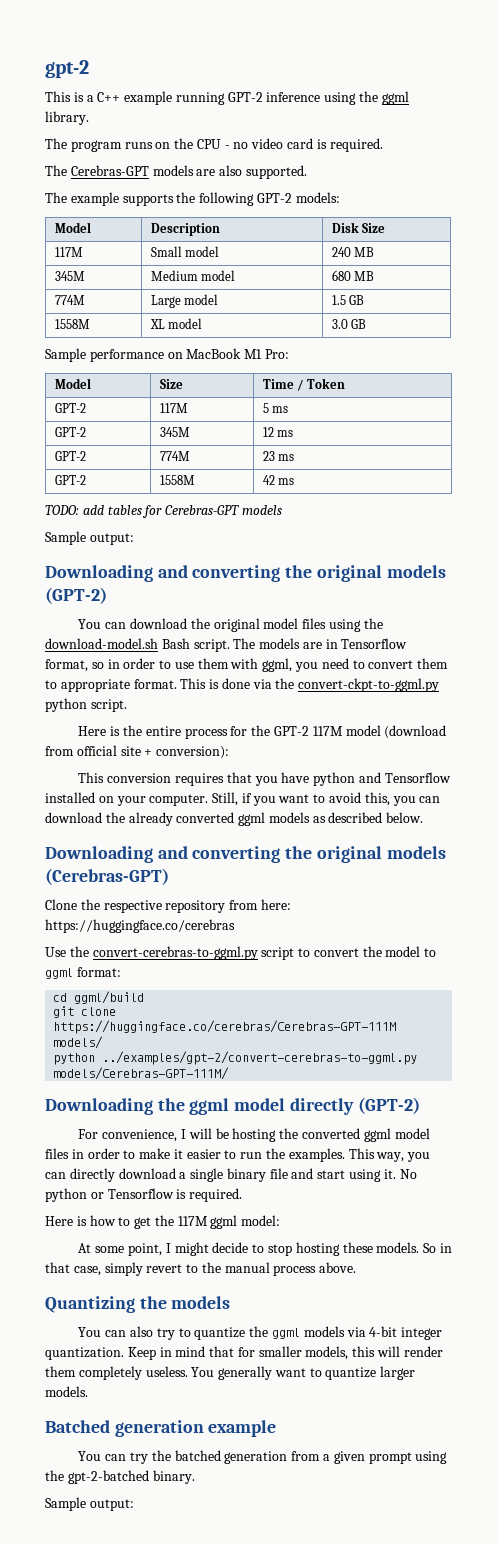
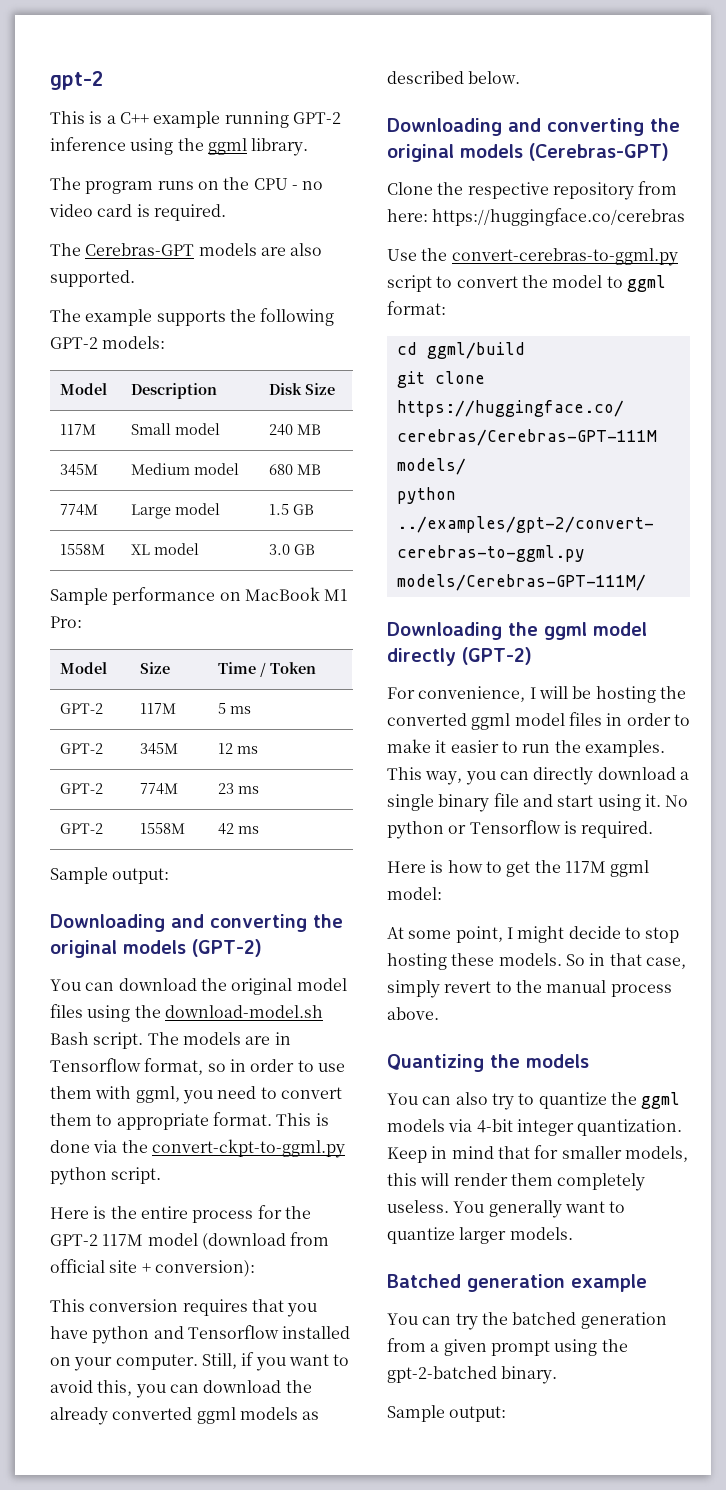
[45,505,282,518] // TODO: add tables for Cerebras-GPT models -> (259, 830) none

